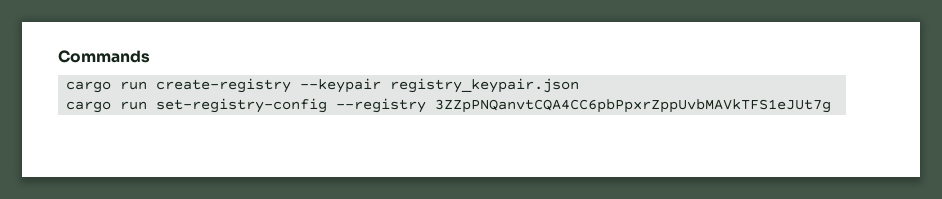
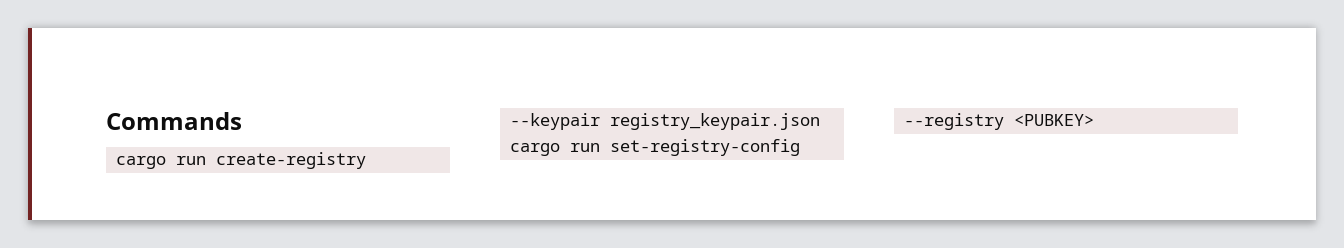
[435,99,832,113] 3ZZpPNQanvtCQA4CC6pbPpxrZppUvbMAVkTFS1eJUt7g -> [1014,114,1095,126] <PUBKEY>

